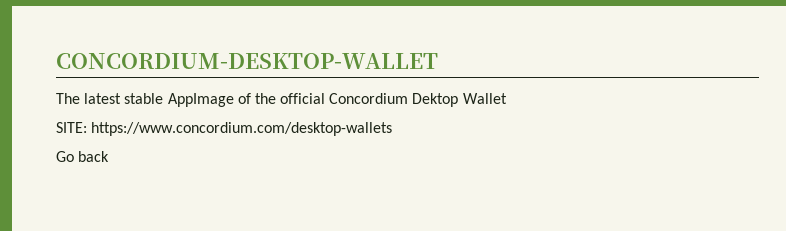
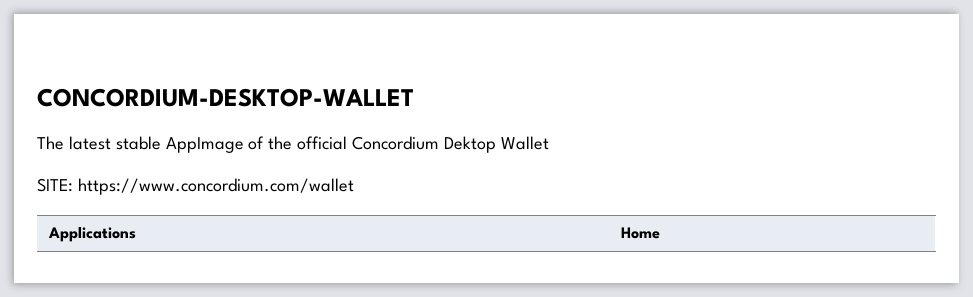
[91,122,393,136] [56,151,110,162] https://www.concordium.com/desktop-wallets // Go back -> [77,178,354,195] [47,227,136,242] [620,227,660,239] https://www.concordium.com/wallet // Applications | Home

